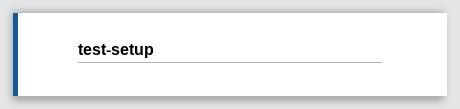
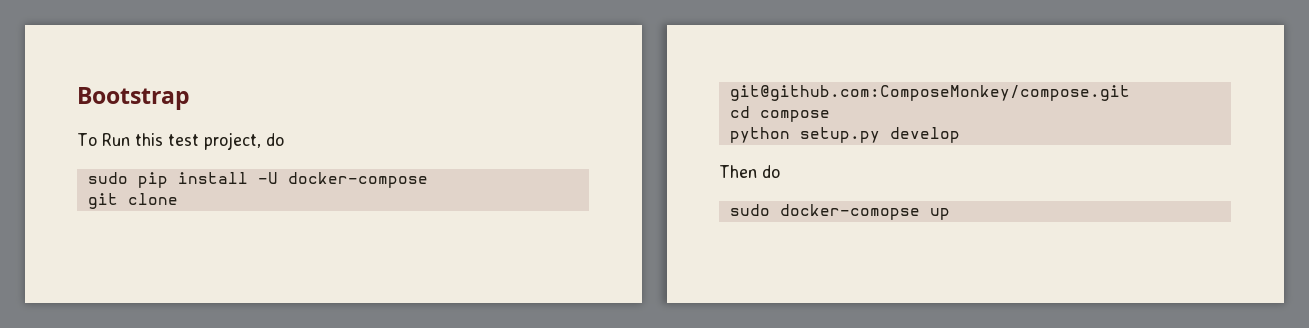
[78,44,154,58] test-setup -> [77,87,190,110] [77,132,284,150] [87,172,428,188] [87,193,178,209] [729,85,1130,101] [729,106,830,122] [729,127,960,143] [719,165,780,178] [729,204,950,220] Bootstrap // To Run this test project, do // sudo pip install -U docker-compose // git clone git@github.com:ComposeMonkey/compose.git // cd compose // python setup.py develop // Then do // sudo docker-comopse up

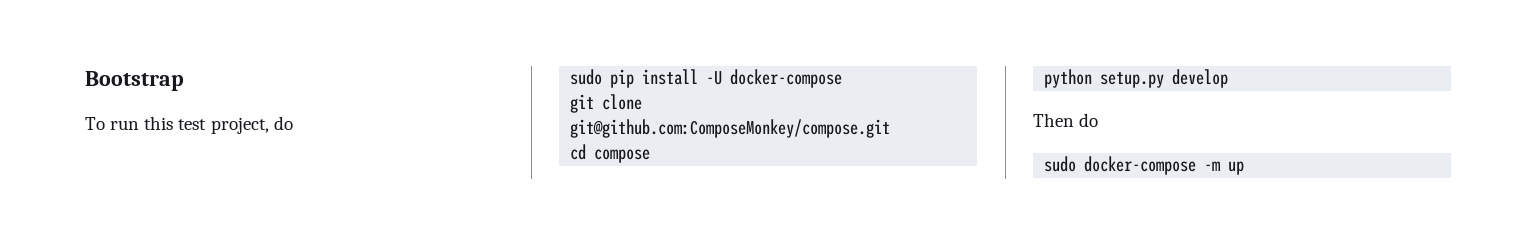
[101,133,130,146] Run -> [110,120,140,130] run
[779,204,920,220] docker-comopse -> [1084,156,1221,175] docker-compose -m

